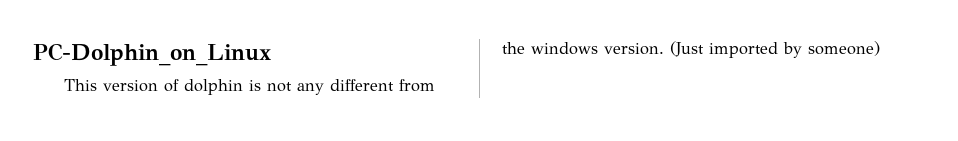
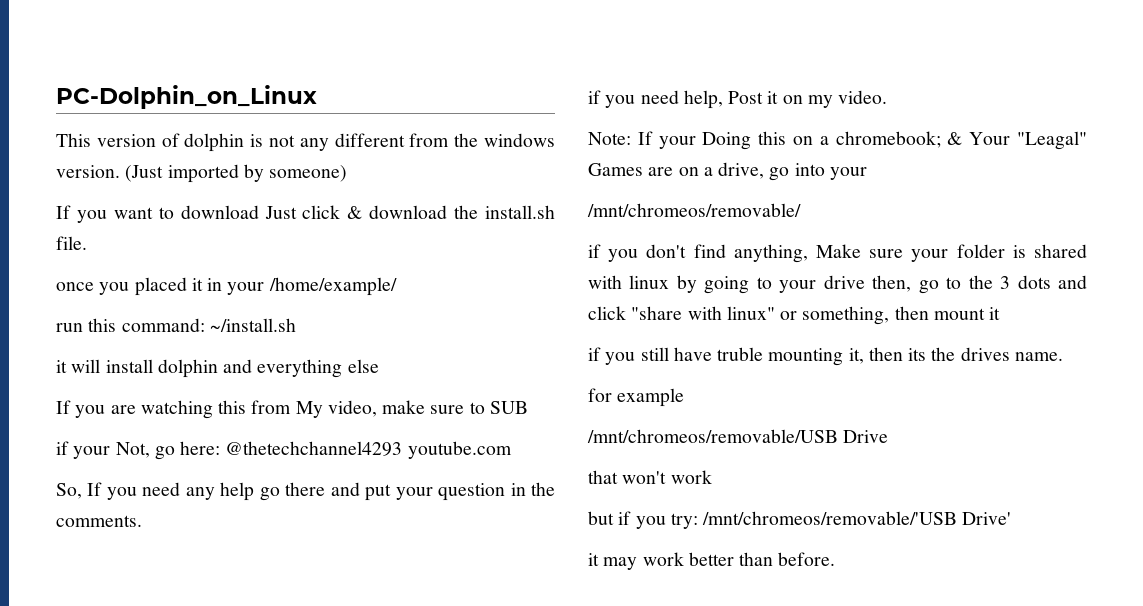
(881, 48) none -> [56,205,555,223] [56,236,87,250] [56,277,397,296] [56,318,296,332] [56,359,379,378] [56,400,528,419] [56,441,512,460] [56,482,555,501] [56,515,142,527] [588,90,888,109] [588,131,1087,150] [588,162,867,181] [587,203,801,217] [588,244,1087,263] [588,275,1087,294] [588,306,1001,325] [588,347,1063,366] [588,388,685,407] [587,429,889,443] [588,470,712,484] [588,511,1012,529] [588,552,836,570] // If you want to download Just click & download the install.sh file. // once you placed it in your /home/example/ // run this command: ~/install.sh // it will install dolphin and everything else // If you are watching this from My video, make sure to SUB // if your Not, go here: @thetechchannel4293 youtube.com // So, If you need any help go there and put your question in the comments. // if you need help, Post it on my video. // Note: If your Doing this on a chromebook; & Your "Leagal" Games are on a drive, go into your // /mnt/chromeos/removable/ // if you don't find anything, Make sure your folder is shared with linux by going to your drive then, go to the 3 dots and click "share with linux" or something, then mount it // if you still have truble mounting it, then its the drives name. // for example // /mnt/chromeos/removable/USB Drive // that won't work // but if you try: /mnt/chromeos/removable/'USB Drive' // it may work better than before.

